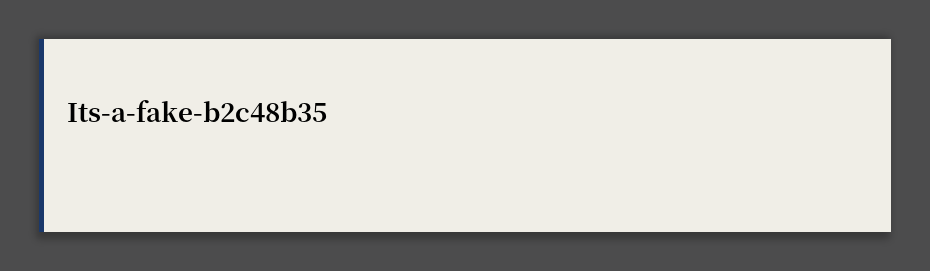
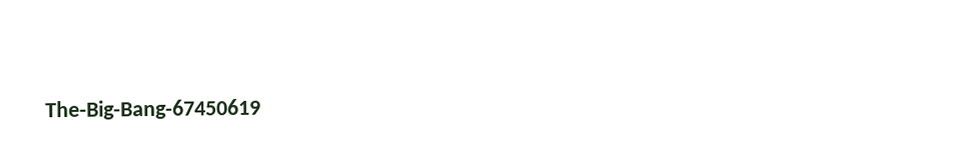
[67,100,327,122] Its-a-fake-b2c48b35 -> [45,98,261,121] The-Big-Bang-67450619

